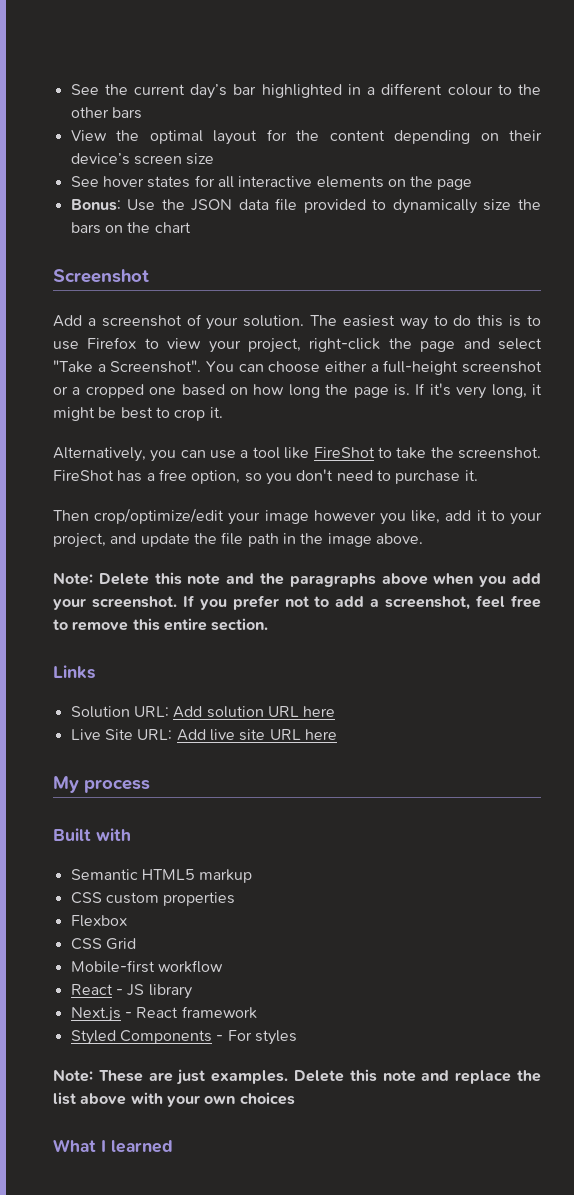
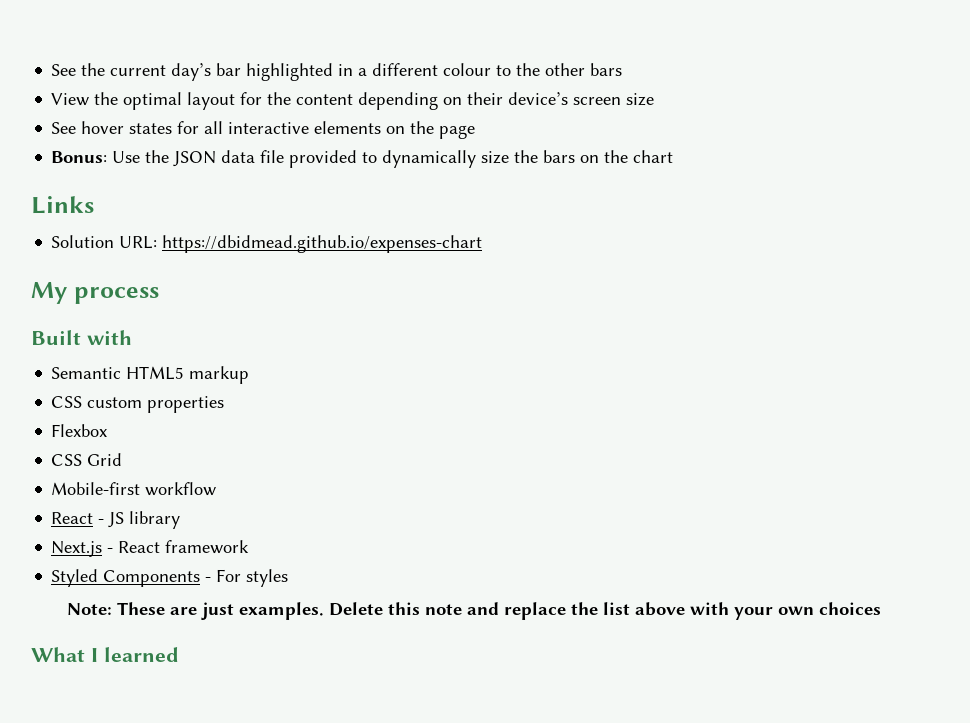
[53,269,149,283] [53,314,542,330] [53,337,542,353] [53,360,542,375] [53,383,542,399] [53,407,223,421] [53,447,542,462] [53,469,478,485] [53,508,542,525] [53,532,423,548] [53,572,542,587] [53,595,542,610] [53,618,269,631] [53,665,95,679] [70,706,336,718] [70,729,337,741] Screenshot // Add a screenshot of your solution. The easiest way to do this is to use Firefox to view your project, right-click the page and select "Take a Screenshot". You can choose either a full-height screenshot or a cropped one based on how long the page is. If it's very long, it might be best to crop it. // Alternatively, you can use a tool like FireShot to take the screenshot. FireShot has a free option, so you don't need to purchase it. // Then crop/optimize/edit your image however you like, add it to your project, and update the file path in the image above. // Note: Delete this note and the paragraphs above when you add your screenshot. If you prefer not to add a screenshot, feel free to remove this entire section. // Links // Solution URL: Add solution URL here // Live Site URL: Add live site URL here -> [31,196,94,214] [51,235,483,253] Links // Solution URL: https://dbidmead.github.io/expenses-chart

